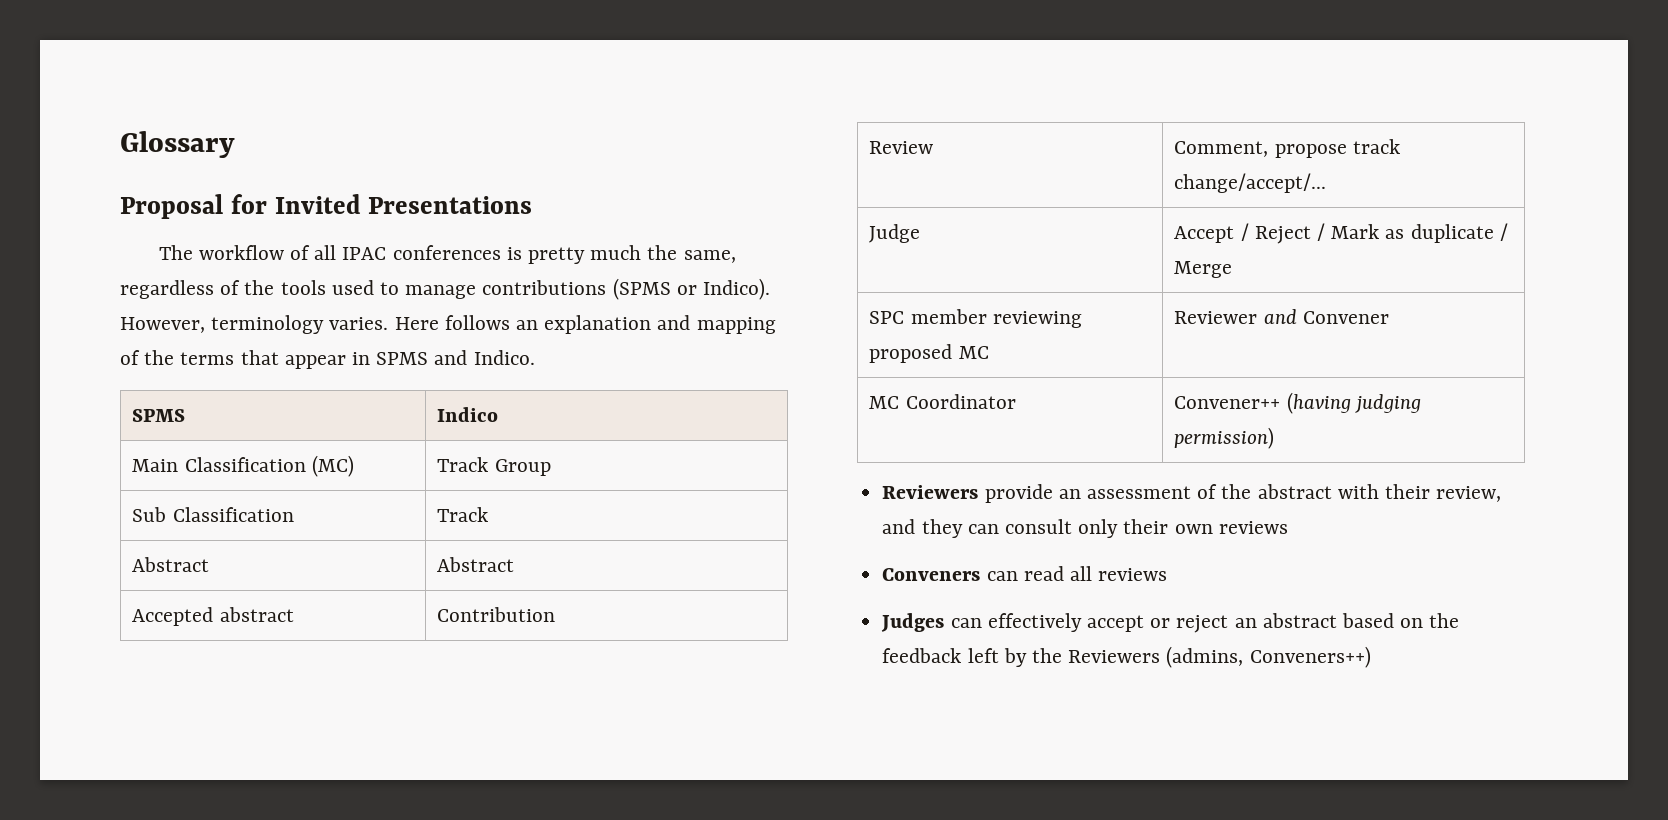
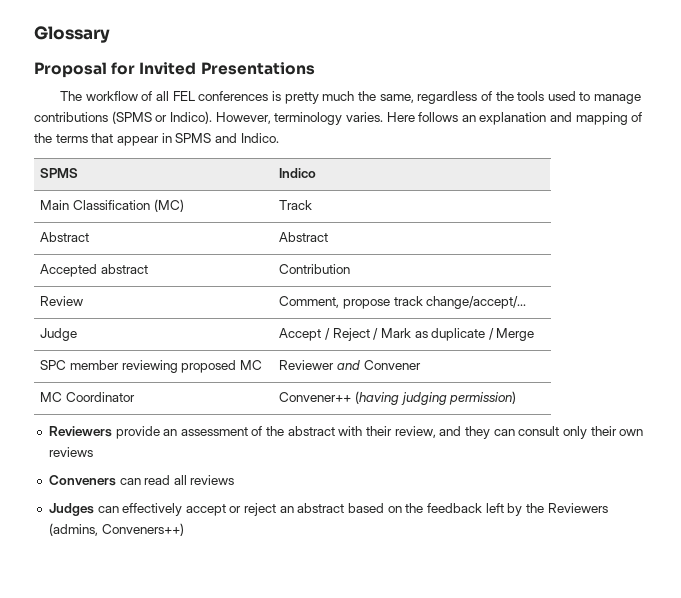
[342,247,387,260] IPAC -> [172,91,195,101] FEL
[437,457,551,476] [132,507,294,522] | Track Group // Sub Classification -> (184, 205) none

